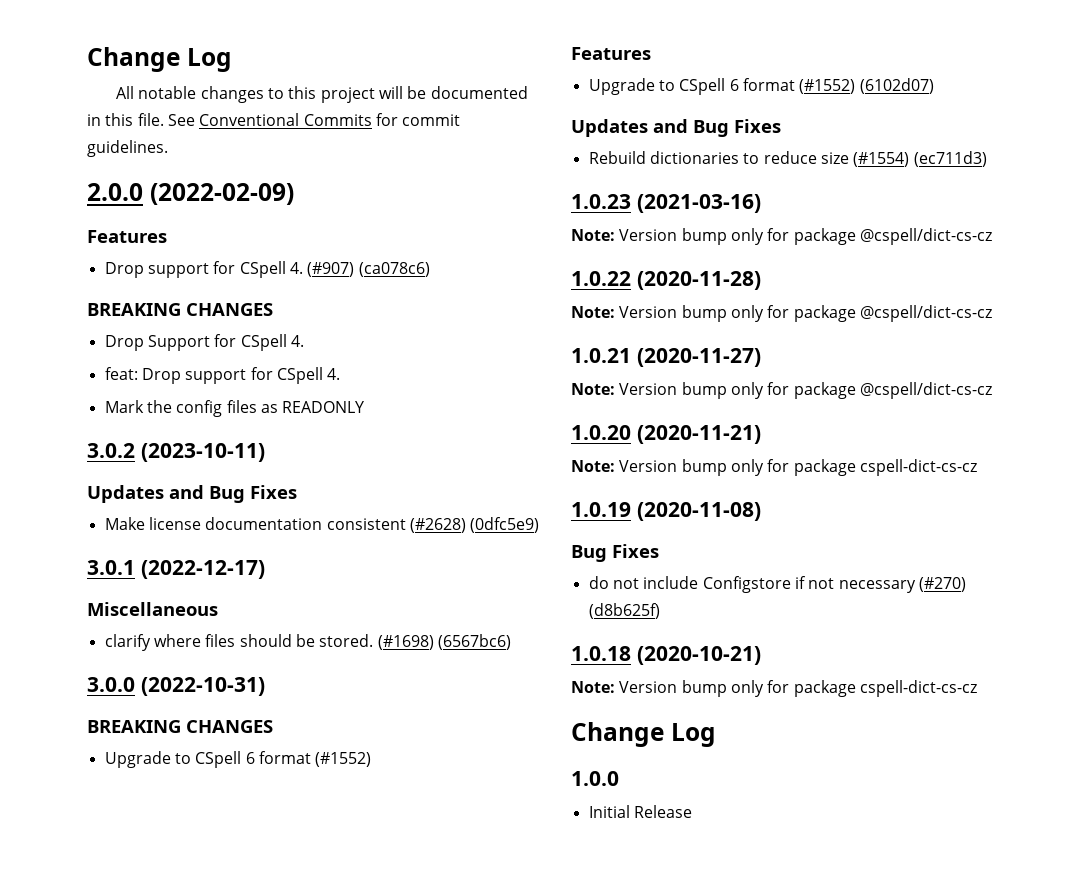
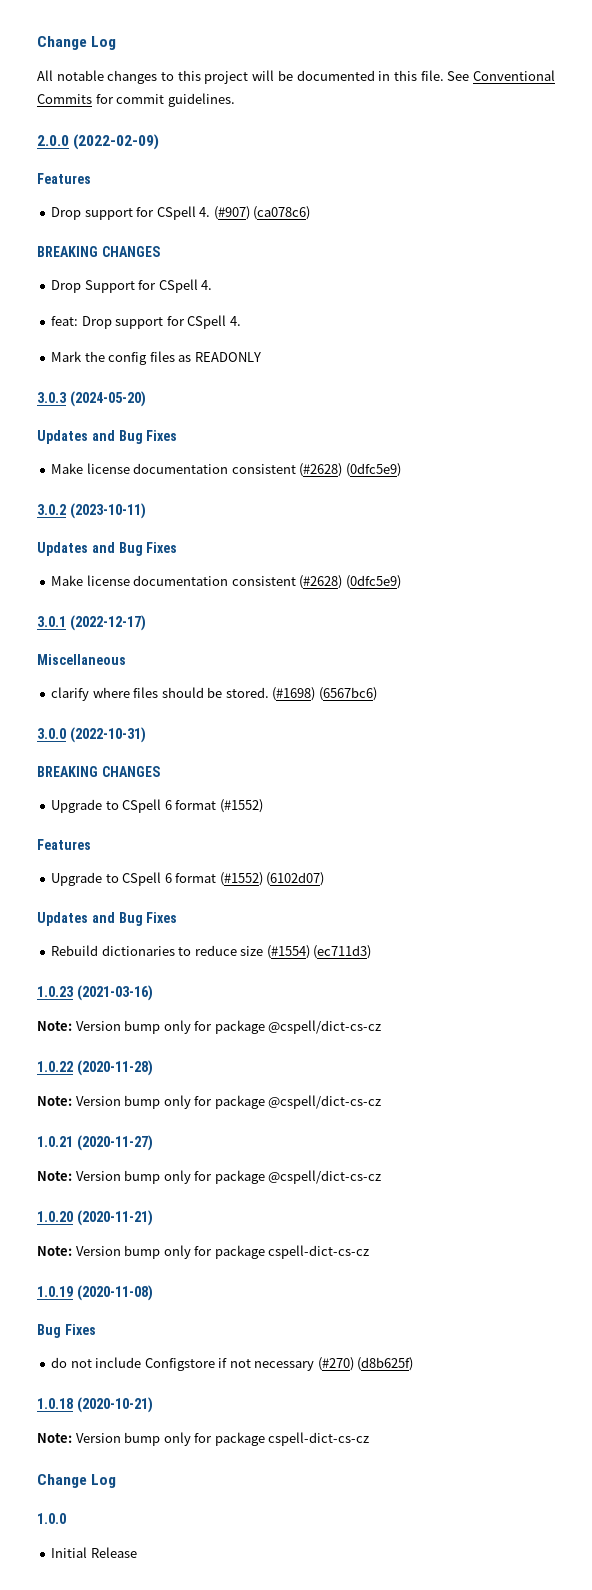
(365, 407) none -> [37,391,146,407] [37,430,178,444] [51,463,401,477] // 3.0.3 (2024-05-20) // Updates and Bug Fixes // Make license documentation consistent (#2628) (0dfc5e9)

